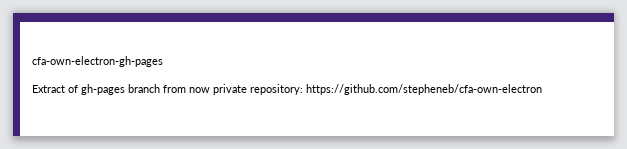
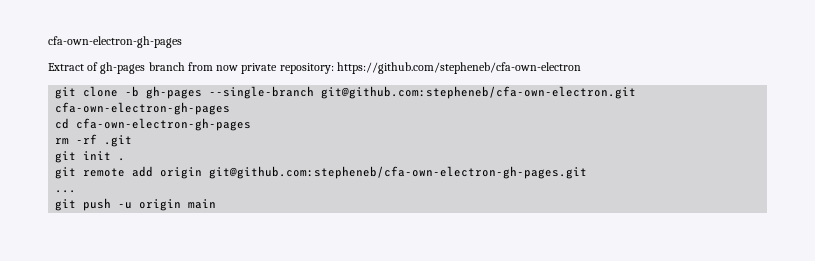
(542, 89) none -> [55,86,637,99] [55,102,231,115] [55,118,252,131] [55,134,133,147] [55,151,126,163] [55,166,588,179] [55,190,77,193] [55,198,217,211] // git clone -b gh-pages --single-branch git@github.com:stepheneb/cfa-own-electron.git cfa-own-electron-gh-pages // cd cfa-own-electron-gh-pages // rm -rf .git // git init . // git remote add origin git@github.com:stepheneb/cfa-own-electron-gh-pages.git // ... // git push -u origin main

